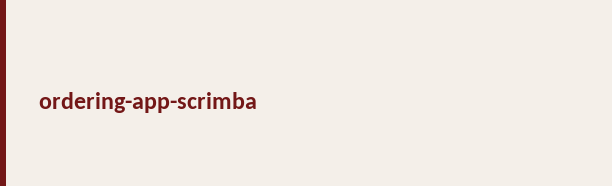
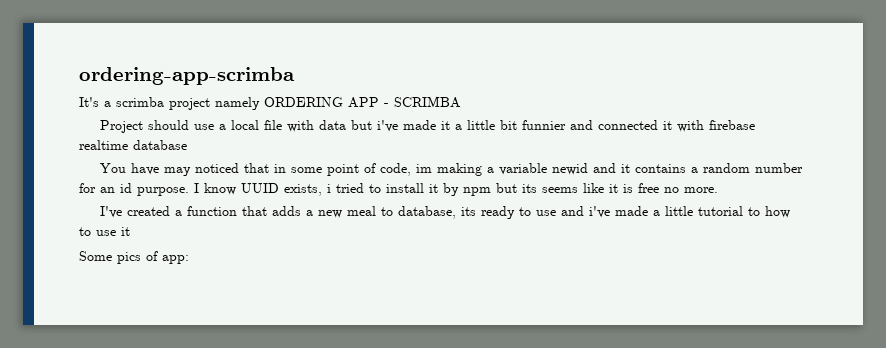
(257, 102) none -> [79,96,461,110] [100,120,756,133] [79,140,187,150] [100,163,804,176] [79,183,718,196] [100,206,791,219] [79,227,130,236] [79,251,189,264] // It's a scrimba project namely ORDERING APP - SCRIMBA // Project should use a local file with data but i've made it a little bit funnier and connected it with firebase realtime database // You have may noticed that in some point of code, im making a variable newid and it contains a random number for an id purpose. I know UUID exists, i tried to install it by npm but its seems like it is free no more. // I've created a function that adds a new meal to database, its ready to use and i've made a little tutorial to how to use it // Some pics of app:

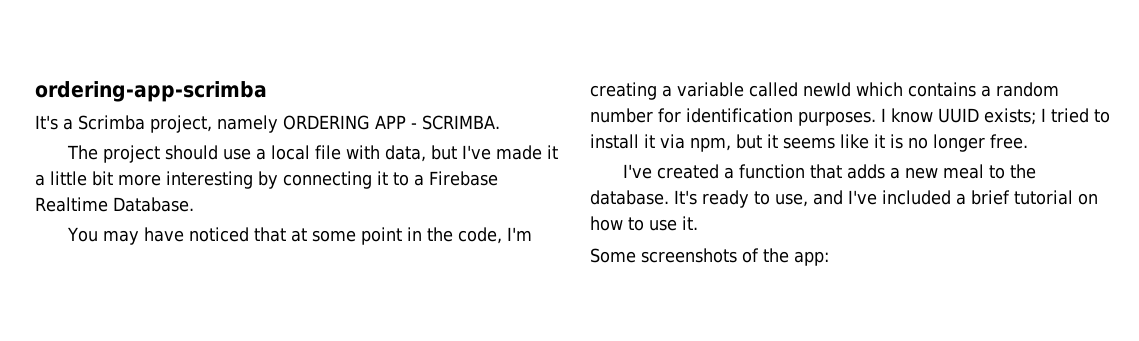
[116,97,210,110] scrimba project -> [78,115,212,133] Scrimba project,
[394,96,461,108] [100,120,144,133] SCRIMBA // Project -> [422,115,500,130] [66,145,160,163] SCRIMBA. // The project
[319,120,399,132] data but i've -> [384,145,491,162] data, but I've
[522,120,756,132] [79,140,187,150] funnier and connected it with firebase realtime database -> [118,171,498,189] [35,197,194,212] more interesting by connecting it to a Firebase Realtime Database.
[131,163,192,176] have may -> [102,227,184,245] may have
[274,164,287,173] in -> [290,228,307,242] at
[364,163,631,176] of code, im making a variable newid and it -> [406,227,532,244] [590,82,903,100] in the code, I'm creating a variable called newId which
[100,183,189,196] an id purpose. -> [686,108,876,126] identification purposes.
[284,184,331,196] exists, i -> [984,108,1046,125] exists; I
[443,183,537,196] by npm but its -> [660,134,778,152] via npm, but it
[638,183,718,193] free no more. -> [908,134,1028,152] no longer free.
[398,206,761,219] database, its ready to use and i've made a little tutorial to -> [1009,164,1036,179] [590,190,1098,208] the database. It's ready to use, and I've included a brief tutorial on
[121,227,130,236] it -> [682,216,698,230] it.
[117,251,158,264] pics of -> [641,248,789,263] screenshots of the

